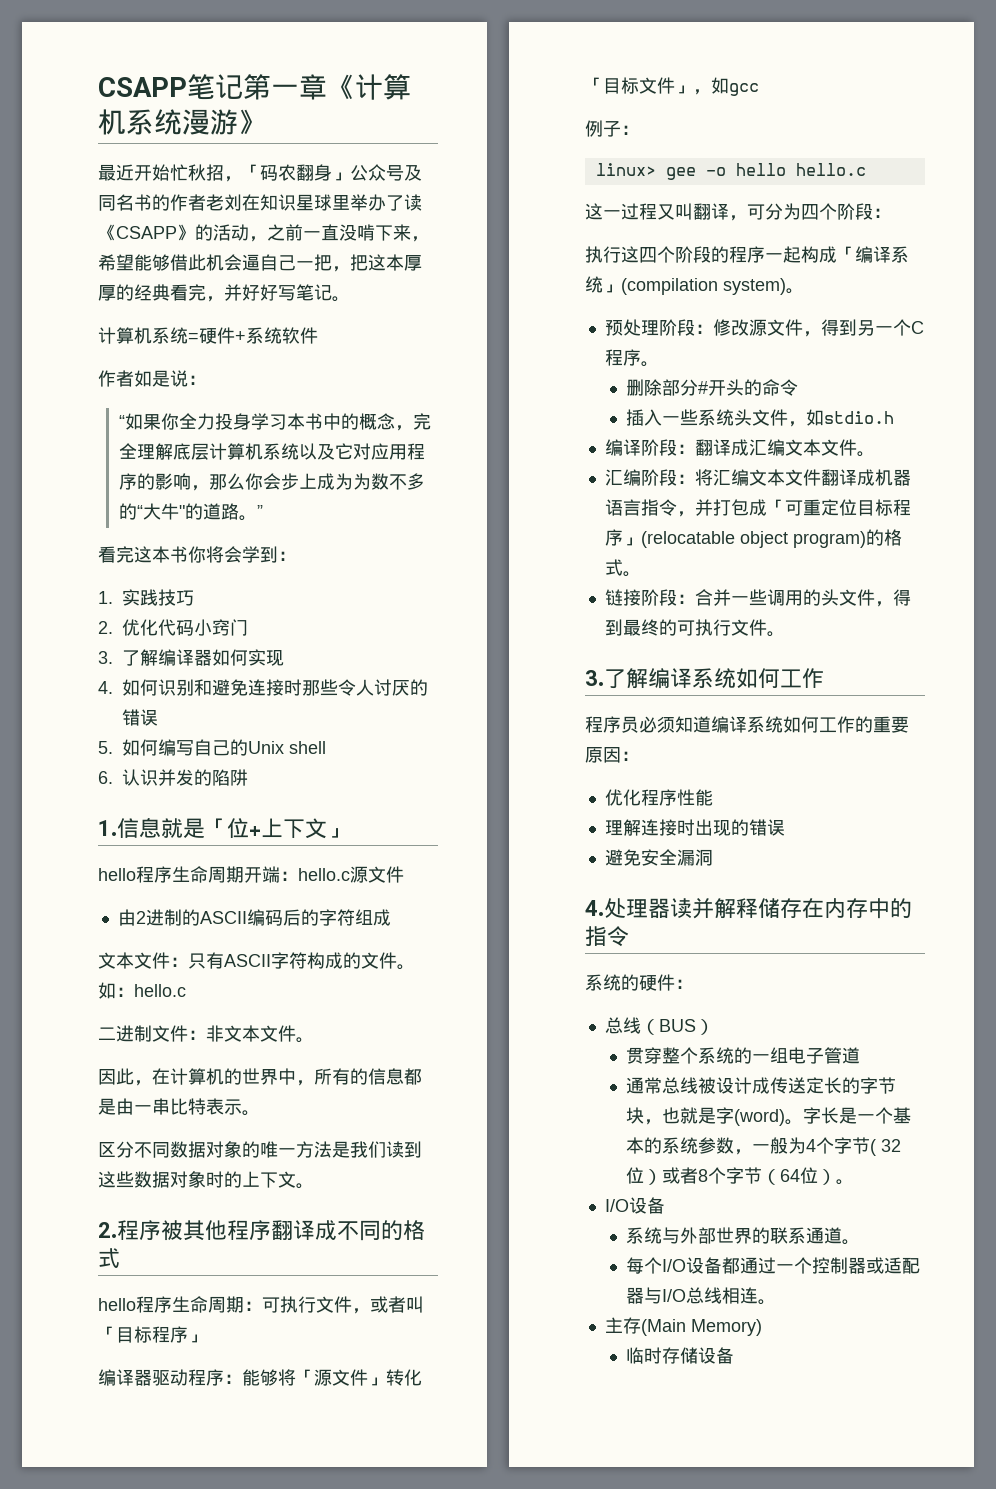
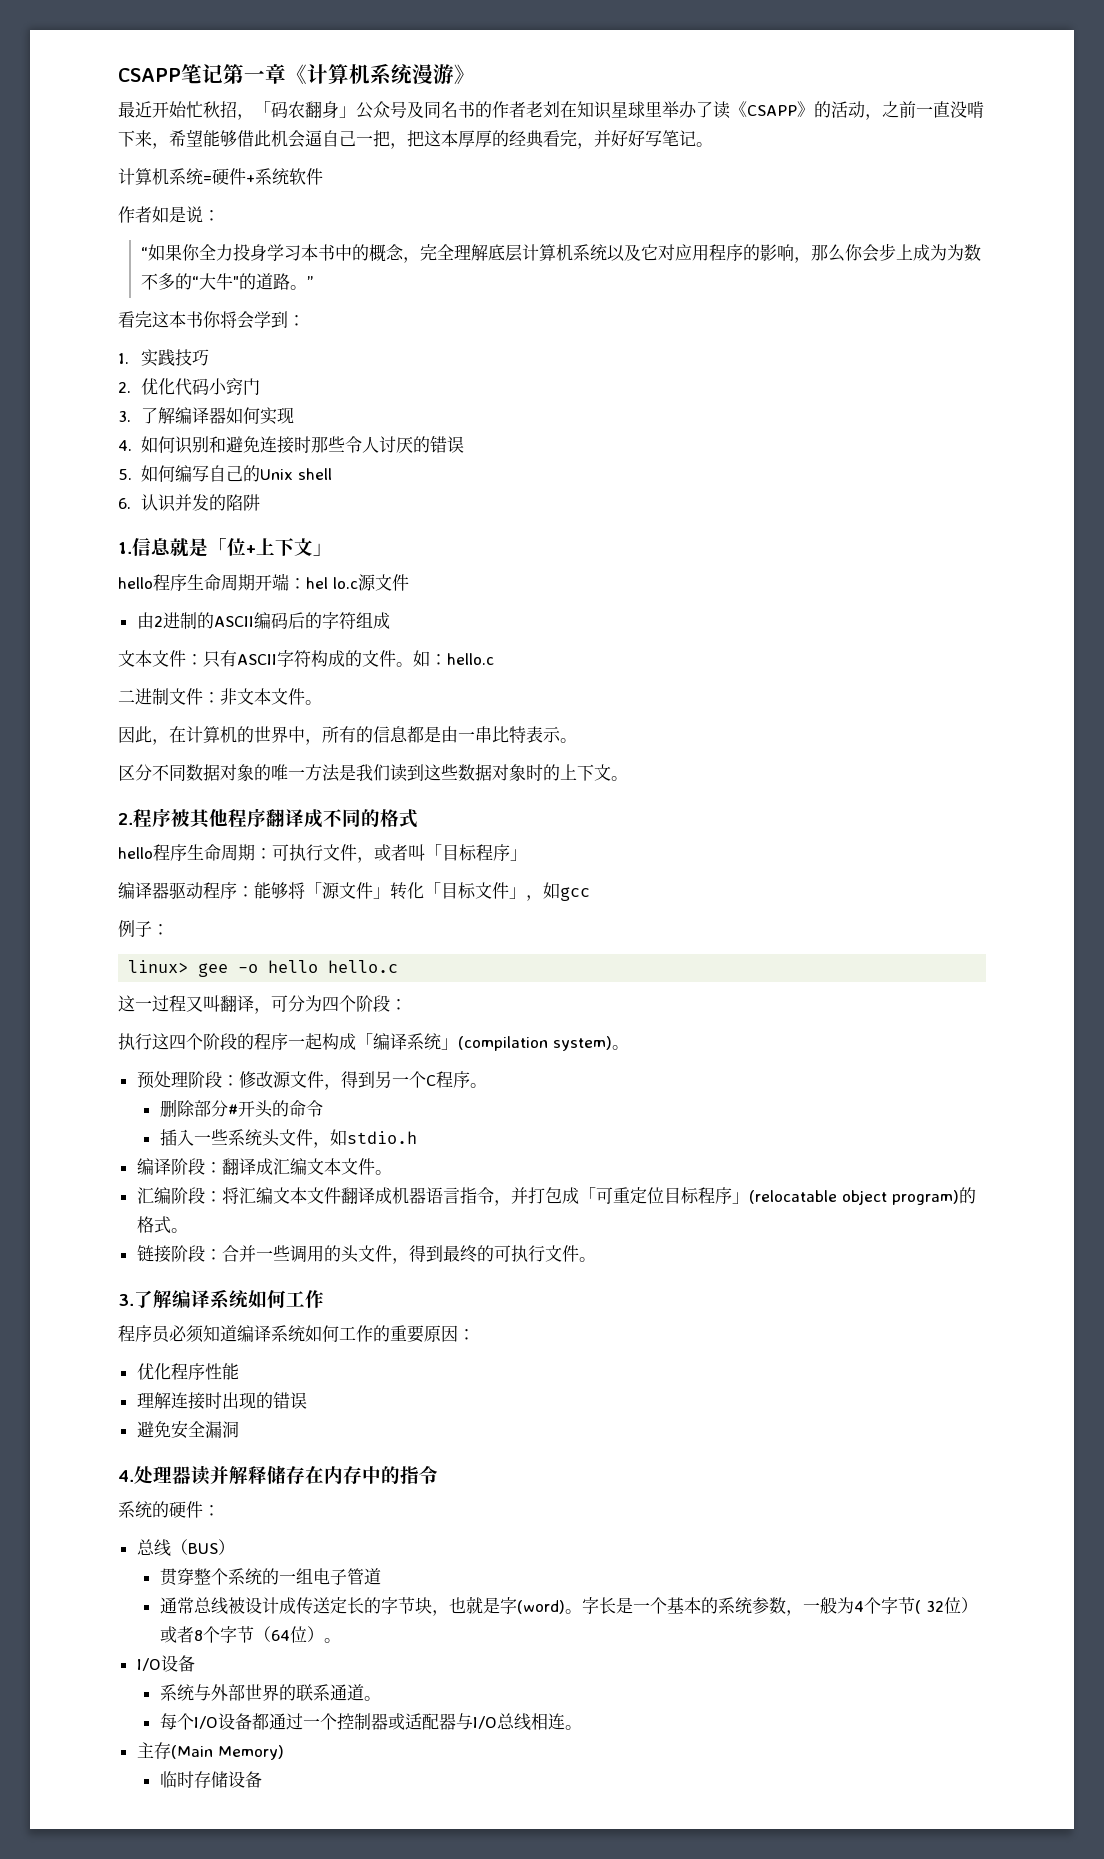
[298,868,350,881] hello.c -> [306,577,358,589] hel lo.c

